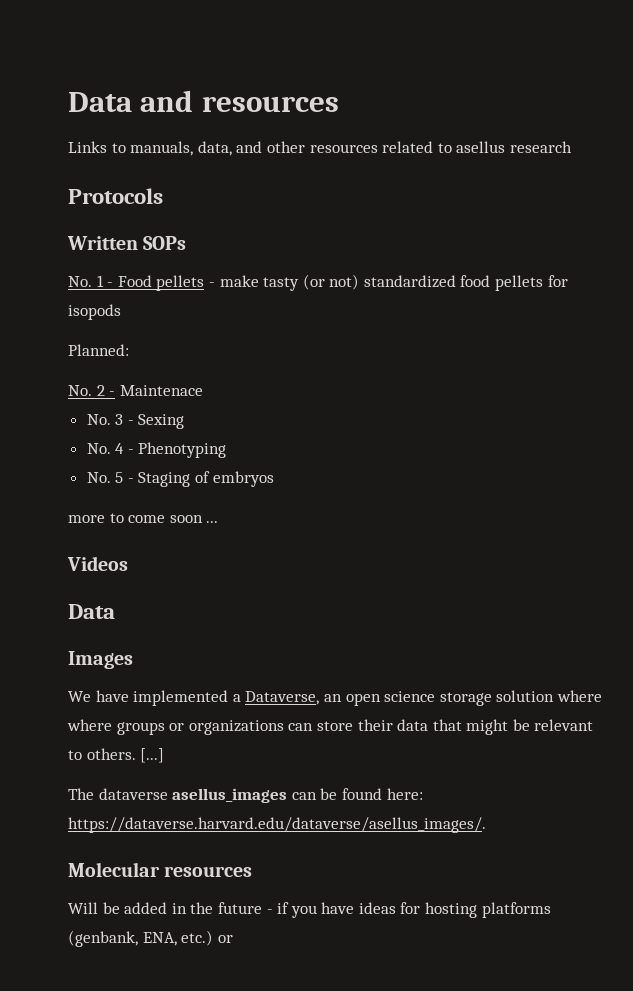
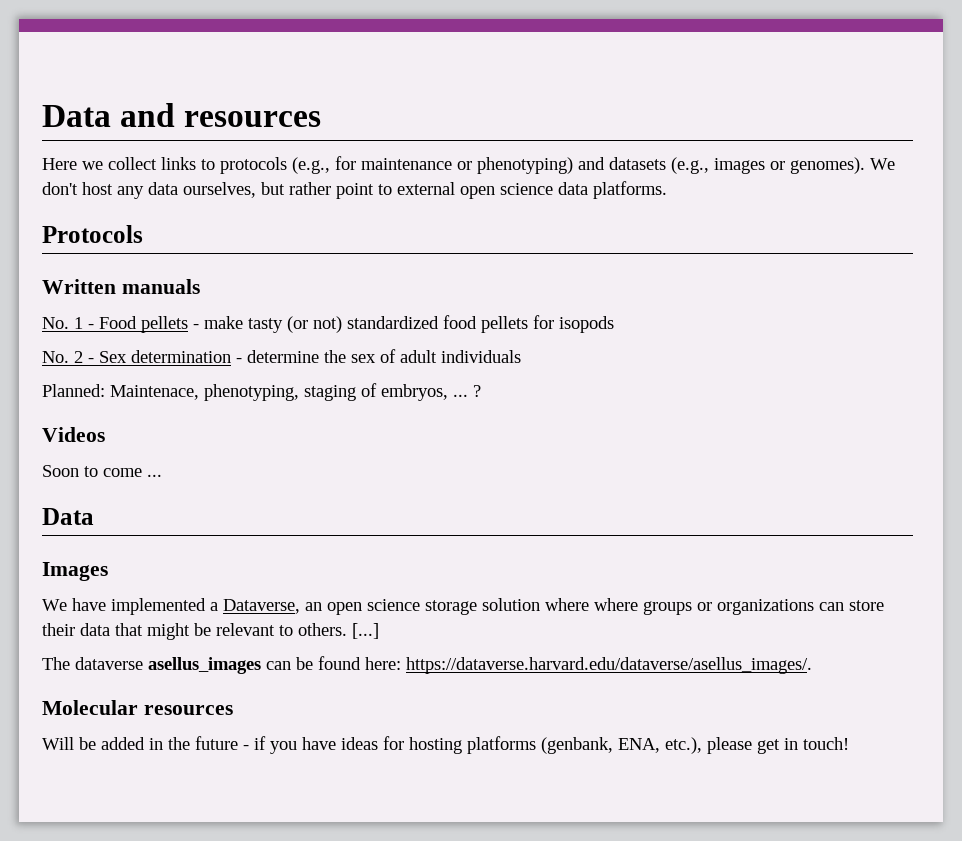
[68,141,572,156] Links to manuals, data, and other resources related to asellus research -> [42,156,895,174] [42,181,667,199] Here we collect links to protocols (e.g., for maintenance or phenotyping) and datasets (e.g., images or genomes). We don't host any data ourselves, but rather point to external open science data platforms.
[143,236,187,250] SOPs -> [121,279,200,294] manuals
[68,344,129,356] // Planned: -> (614, 324) none
[119,385,203,396] [86,414,185,429] [86,442,227,458] [86,471,274,487] [68,515,105,523] Maintenace // No. 3 - Sexing // No. 4 - Phenotyping // No. 5 - Staging of embryos // more -> [99,349,521,363] [42,383,481,401] [42,427,105,442] [42,465,79,477] Sex determination - determine the sex of adult individuals // Planned: Maintenace, phenotyping, staging of embryos, ... ? // Videos // Soon
[169,515,219,523] [67,556,128,571] soon ... // Videos -> [147,474,162,477] ...
[181,930,233,946] etc.) or -> [665,737,849,754] etc.), please get in touch!

